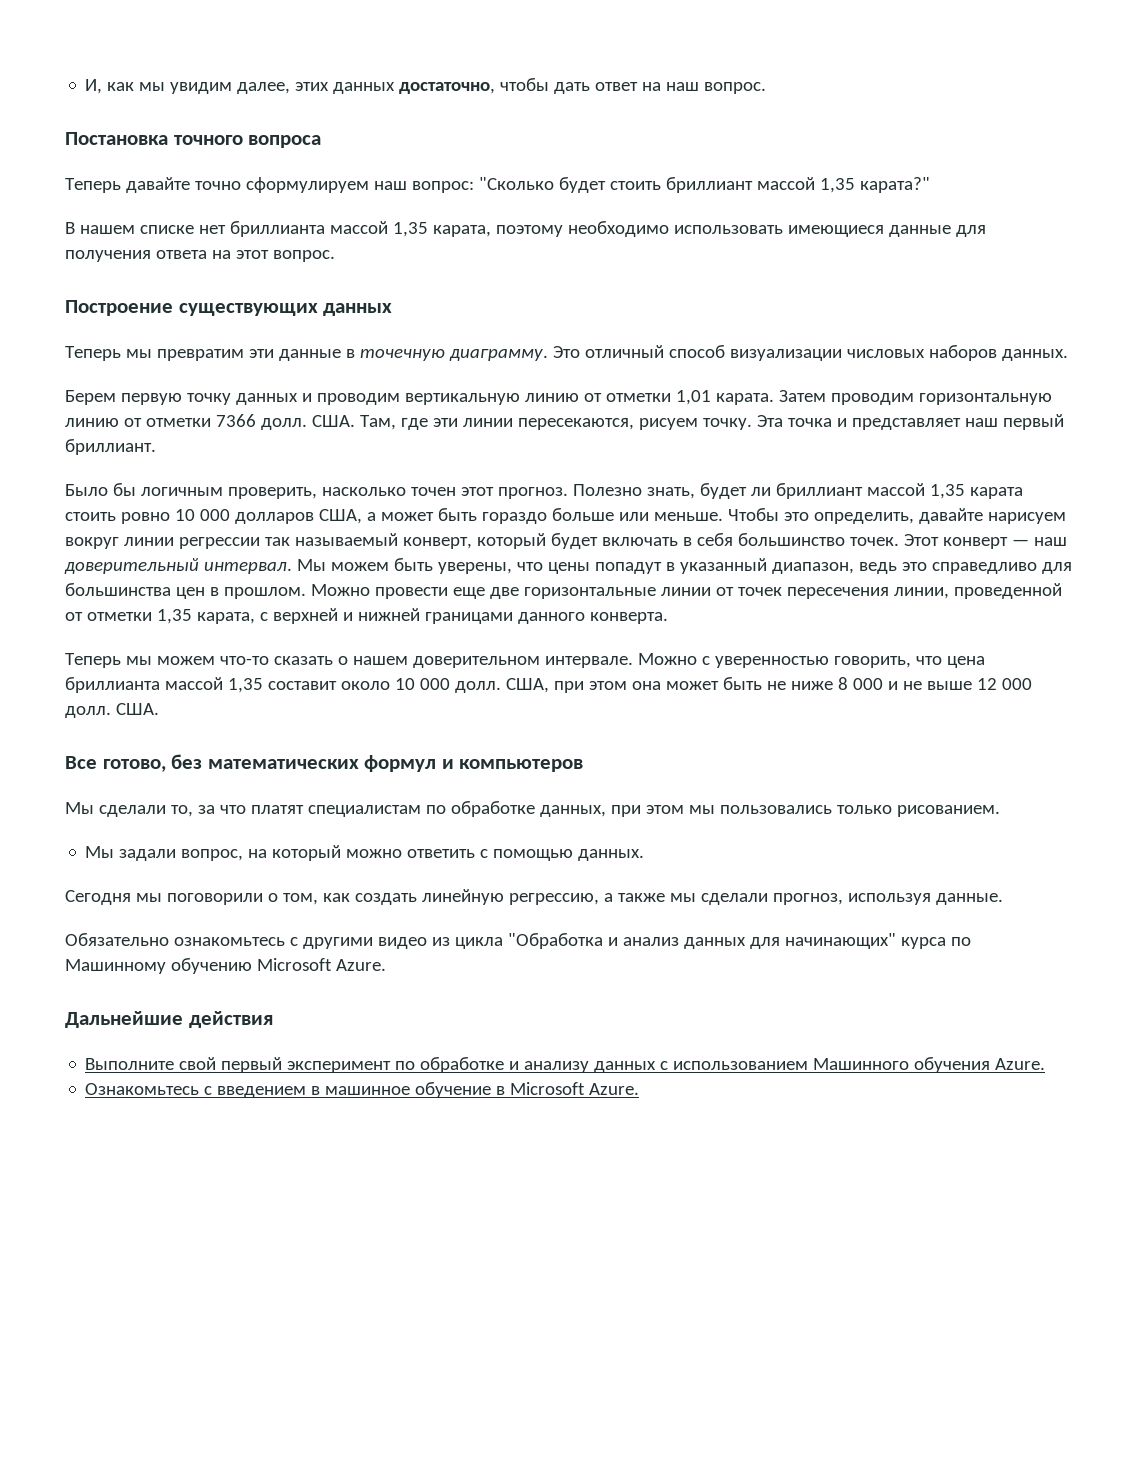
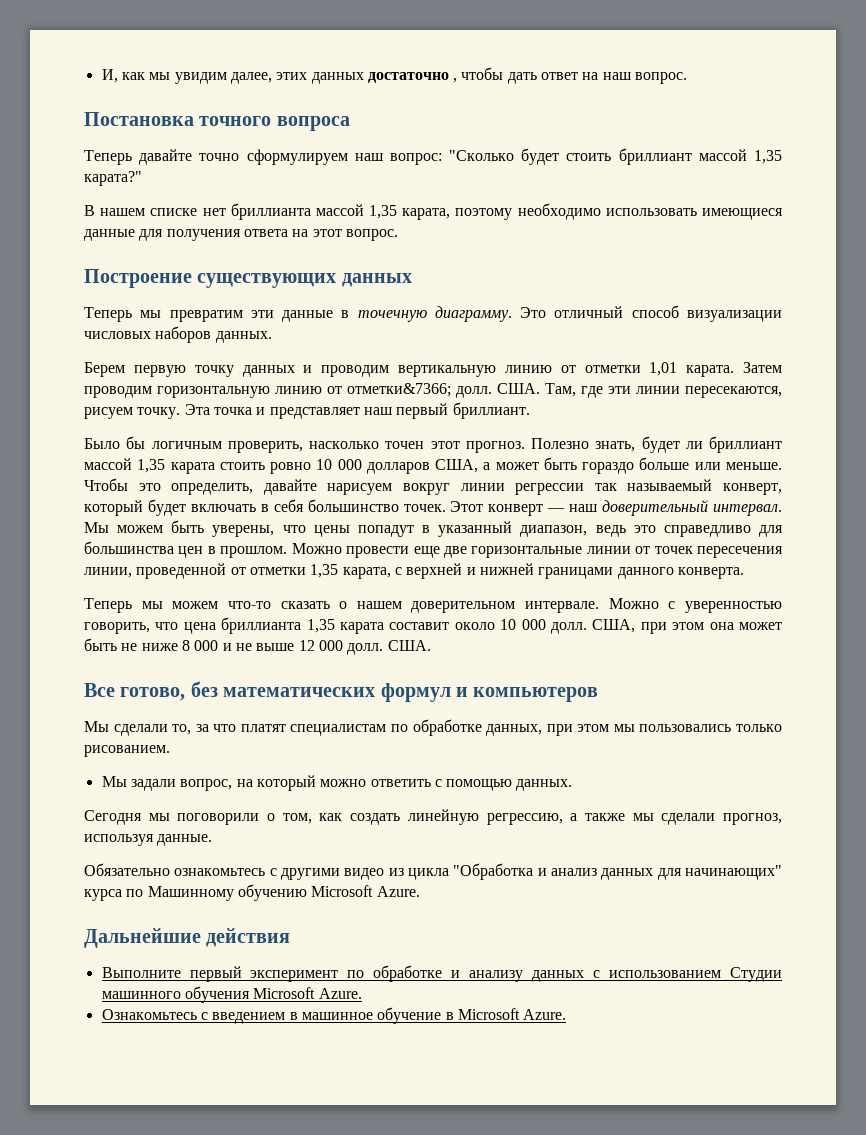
[399,82,496,94] достаточно, -> [367,72,458,83] достаточно ,
[145,414,256,427] отметки 7366 -> [347,383,451,397] отметки&7366;
[164,677,263,693] массой 1,35 -> [306,619,384,634] 1,35 карата
[179,1057,217,1070] свой -> (181, 972) none
[813,1057,991,1073] Машинного обучения -> [730,967,783,982] [101,986,316,1003] Студии машинного обучения Microsoft

